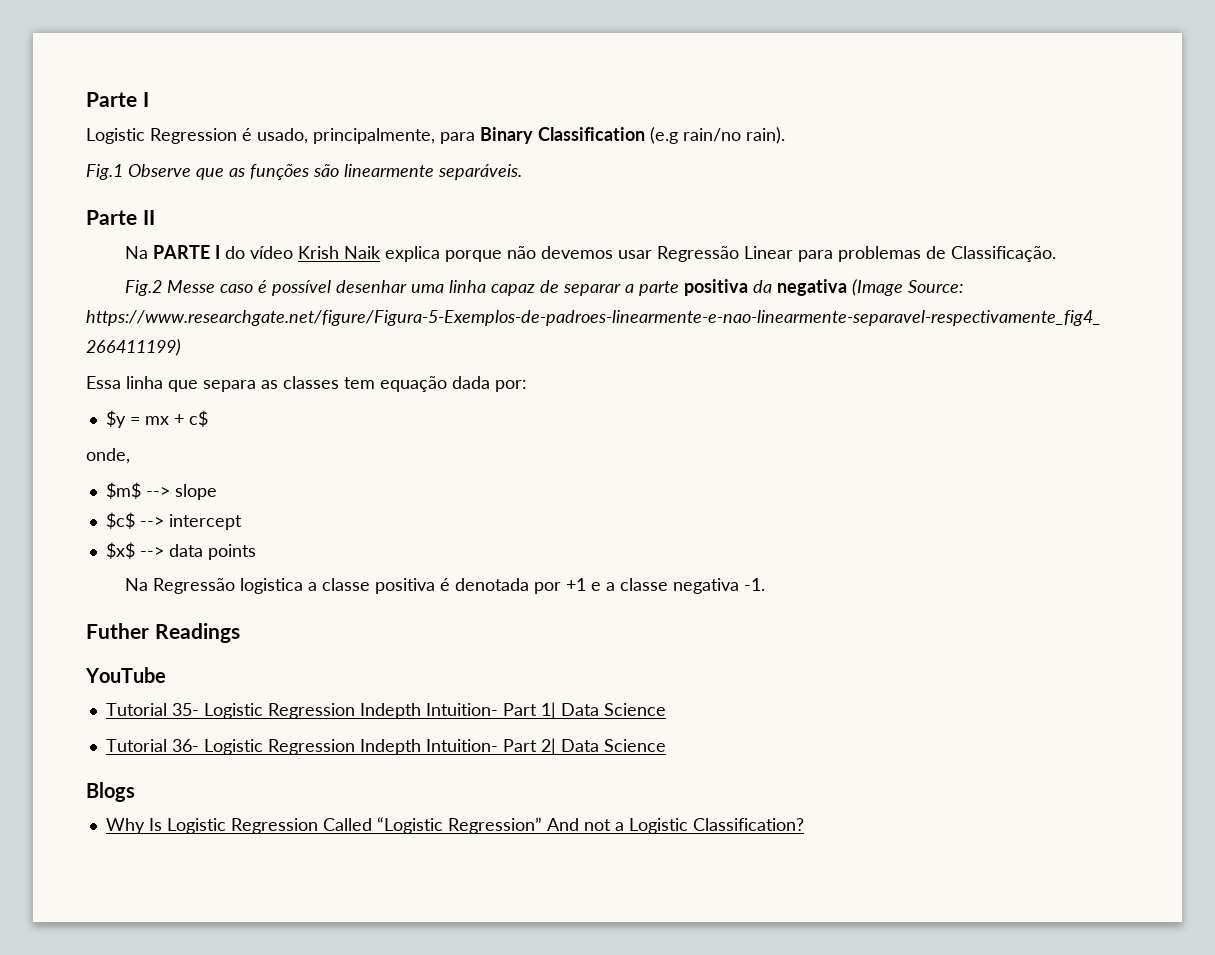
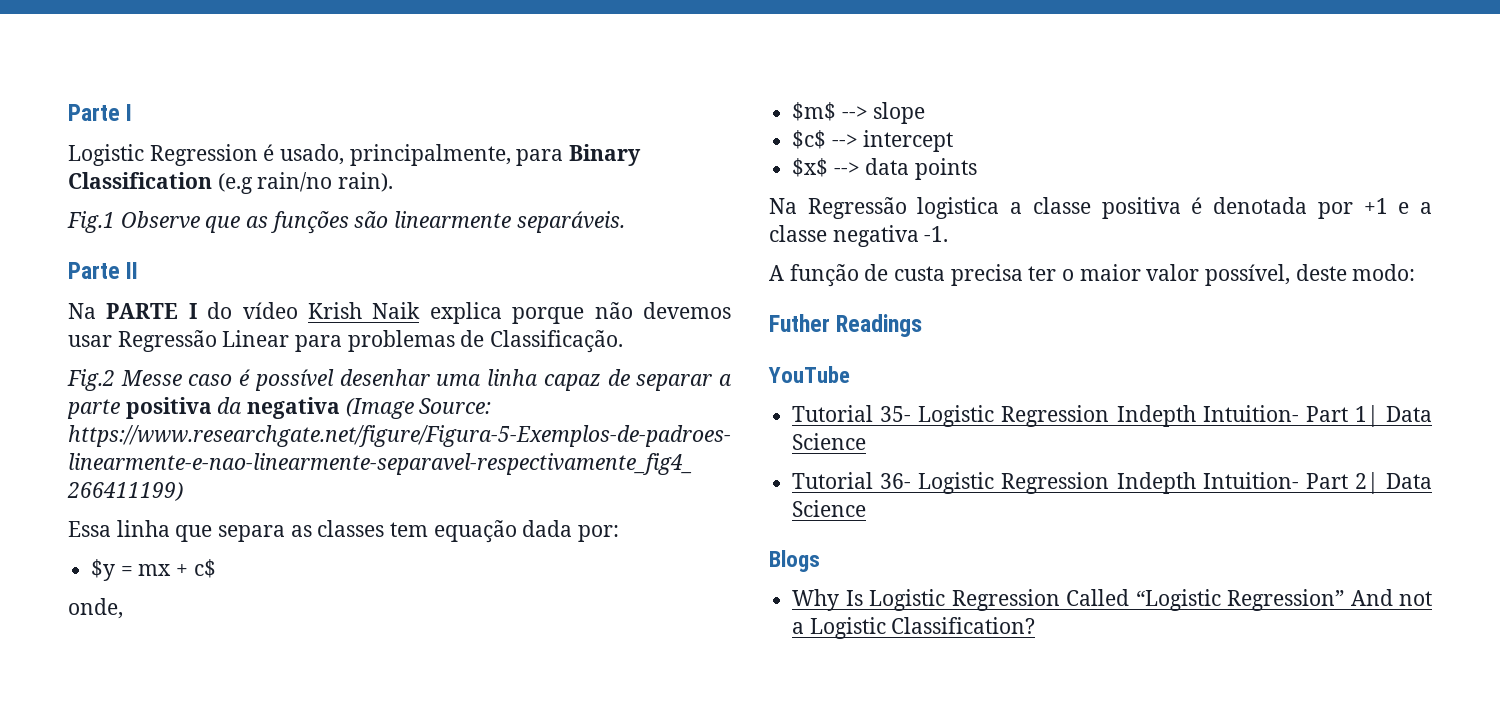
(765, 584) none -> [769,264,1416,287] // A função de custa precisa ter o maior valor possível, deste modo:

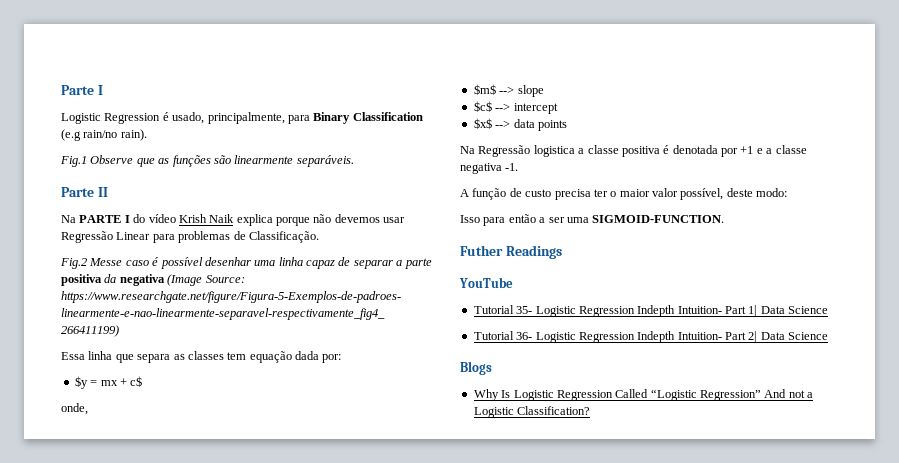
[894,266,946,281] custa -> [525,189,552,197] custo
(1416, 272) none -> [460,214,725,226] // Isso para então a ser uma SIGMOID-FUNCTION.

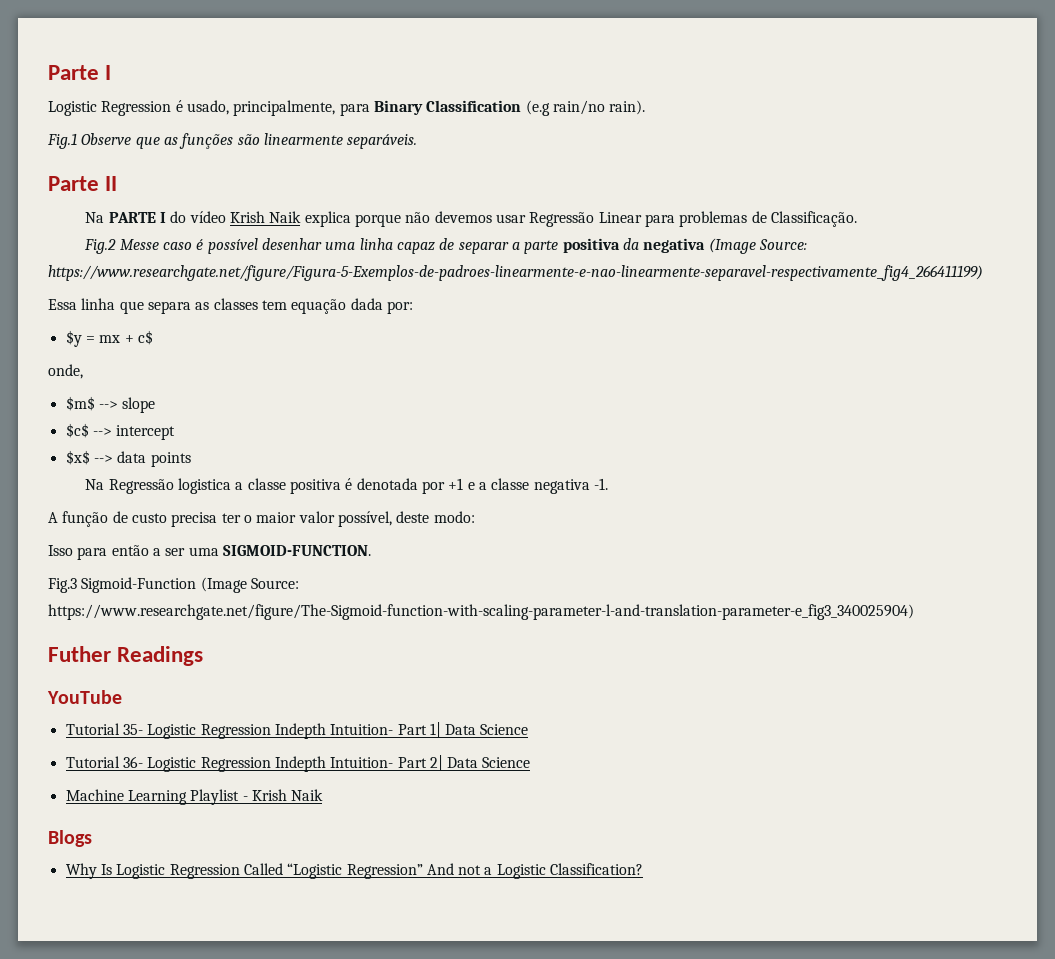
(725, 219) none -> [48,577,299,593] [48,604,914,620] // Fig.3 Sigmoid-Function (Image Source: https://www.researchgate.net/figure/The-Sigmoid-function-with-scaling-parameter-l-and-translation-parameter-e_fig3_340025904)
(829, 336) none -> [65,789,324,805] // Machine Learning Playlist - Krish Naik

